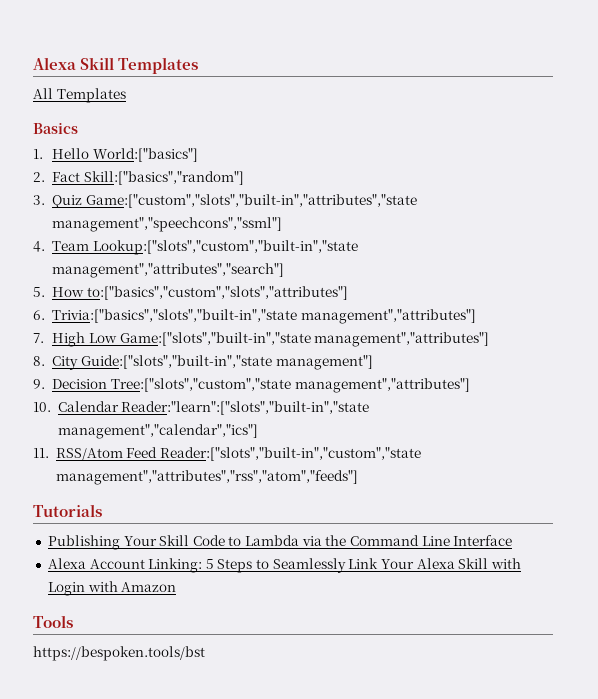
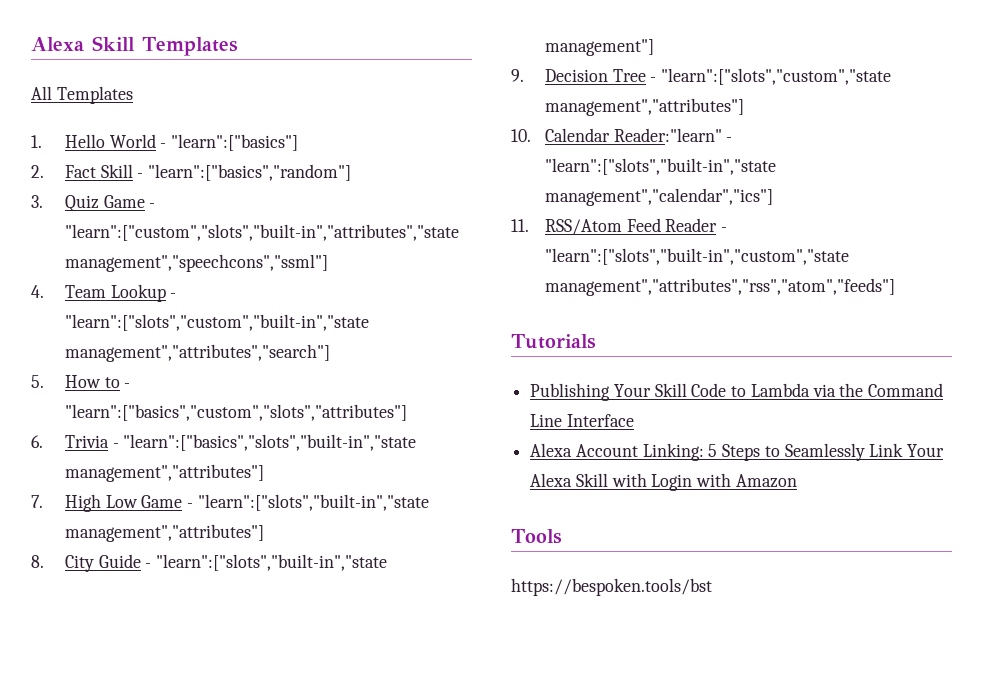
[33,122,78,134] // Basics -> (133, 95) none
[92,148,198,162] World:["basics"] -> [109,134,299,151] World - "learn":["basics"]
[83,171,244,185] Skill:["basics","random"] -> [100,164,352,181] Skill - "learn":["basics","random"]
[85,194,417,208] Game:["custom","slots","built-in","attributes","state -> [103,195,156,208] [64,224,459,241] Game - "learn":["custom","slots","built-in","attributes","state
[92,240,358,255] Lookup:["slots","custom","built-in","state -> [110,284,177,302] [64,314,369,331] Lookup - "learn":["slots","custom","built-in","state
[86,286,348,300] [33,309,298,323] to:["basics","custom","slots","attributes"] // 6. Trivia:["basics","slots","built-in","state -> [104,377,131,388] [64,404,407,421] [31,434,417,451] to - "learn":["basics","custom","slots","attributes"] // 6. Trivia - "learn":["basics","slots","built-in","state
[119,332,311,346] Game:["slots","built-in","state -> [141,494,429,511] Game - "learn":["slots","built-in","state
[80,355,272,369] Guide:["slots","built-in","state -> [98,554,388,571] Guide - "learn":["slots","built-in","state
[110,378,291,392] Tree:["slots","custom","state -> [612,68,892,85] Tree - "learn":["slots","custom","state
[121,401,370,415] Reader:"learn":["slots","built-in","state -> [613,128,733,142] [544,158,776,175] Reader:"learn" - "learn":["slots","built-in","state
[160,447,422,461] Reader:["slots","built-in","custom","state -> [665,218,728,232] [544,248,849,265] Reader - "learn":["slots","built-in","custom","state

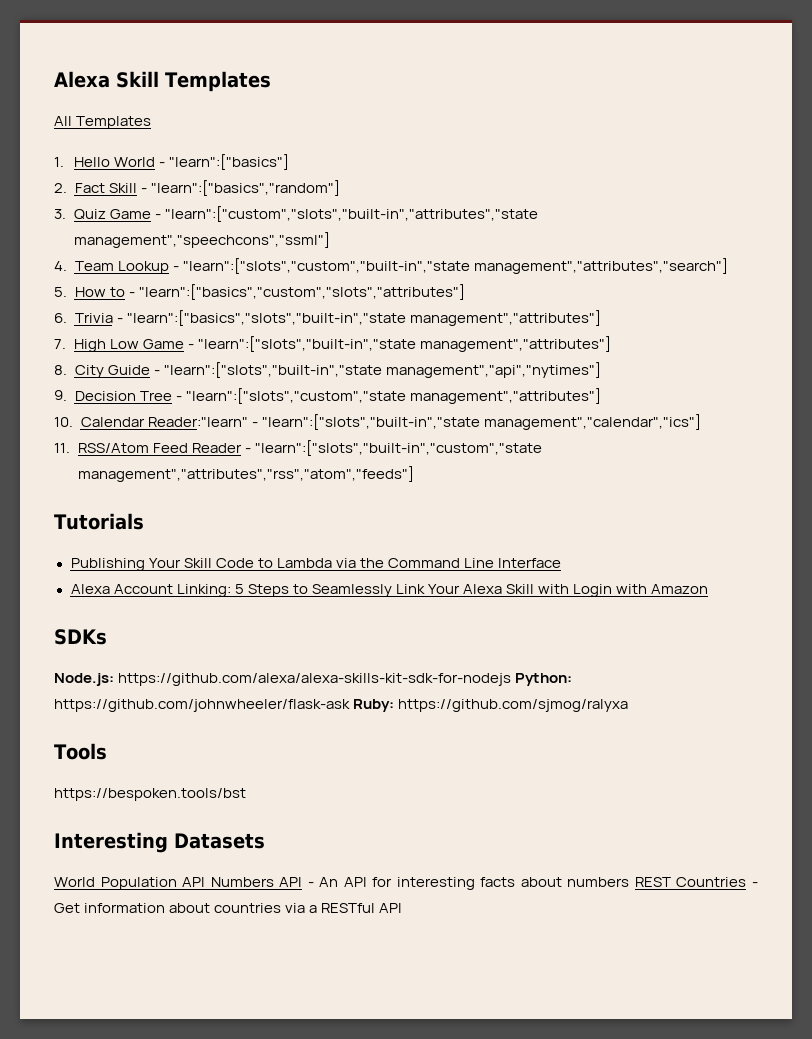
[544,39,654,56] management"] -> [385,362,601,378] management","api","nytimes"]
[511,529,562,544] [511,578,712,596] Tools // https://bespoken.tools/bst -> [54,629,107,645] [54,673,573,686] [54,699,629,712] [54,743,107,760] [54,788,246,801] [54,832,265,853] [54,877,758,890] [54,903,403,913] SDKs // Node.js: https://github.com/alexa/alexa-skills-kit-sdk-for-nodejs Python: https://github.com/johnwheeler/flask-ask Ruby: https://github.com/sjmog/ralyxa // Tools // https://bespoken.tools/bst // Interesting Datasets // World Population API Numbers API - An API for interesting facts about numbers REST Countries - Get information about countries via a RESTful API

